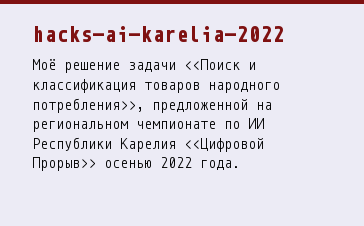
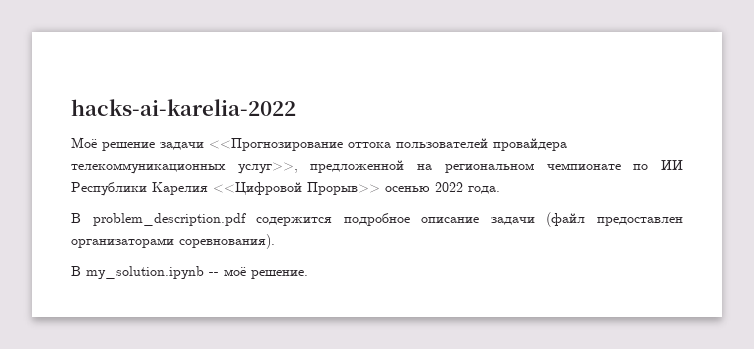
[184,59,256,70] [32,79,280,93] [32,98,144,113] <<Поиск и классификация товаров народного потребления>>, -> [209,138,567,151] [71,162,298,174] <<Прогнозирование оттока пользователей провайдера телекоммуникационных услуг>>,
(240, 165) none -> [71,212,683,227] [71,234,275,249] [71,266,308,279] // В problem_description.pdf содержится подробное описание задачи (файл предоставлен организаторами соревнования). // В my_solution.ipynb -- моё решение.

